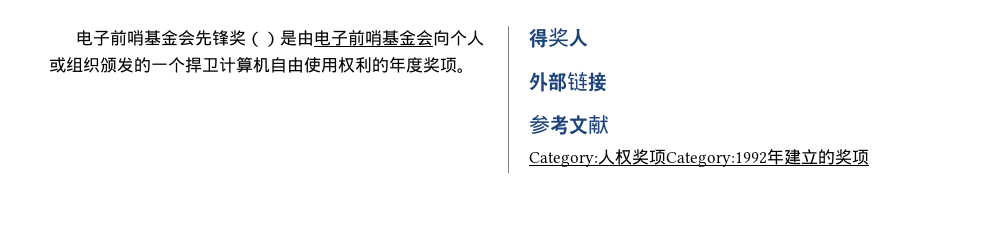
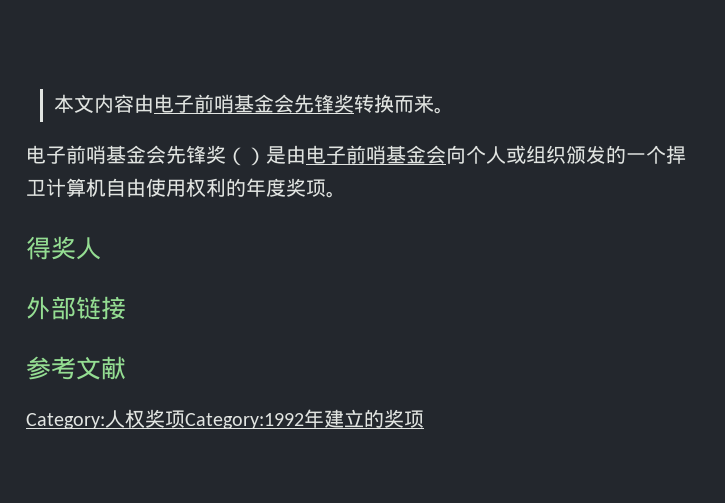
(75, 38) none -> [53,94,454,114] 本文内容由电子前哨基金会先锋奖转换而来。 //

